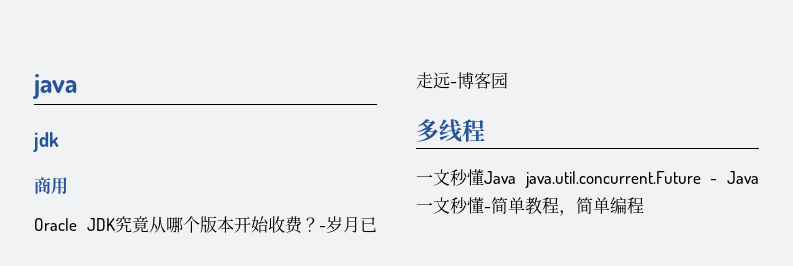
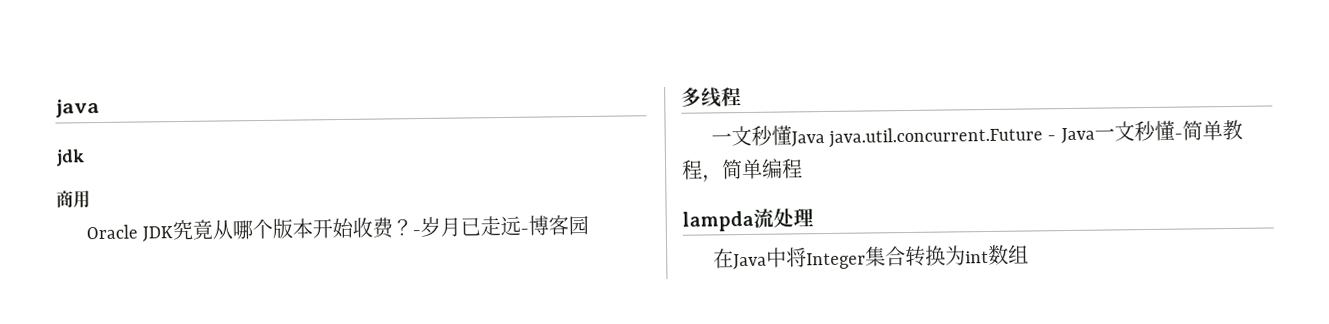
(644, 205) none -> [682,208,814,232] [712,244,1029,270] // lampda流处理 // 在Java中将Integer集合转换为int数组

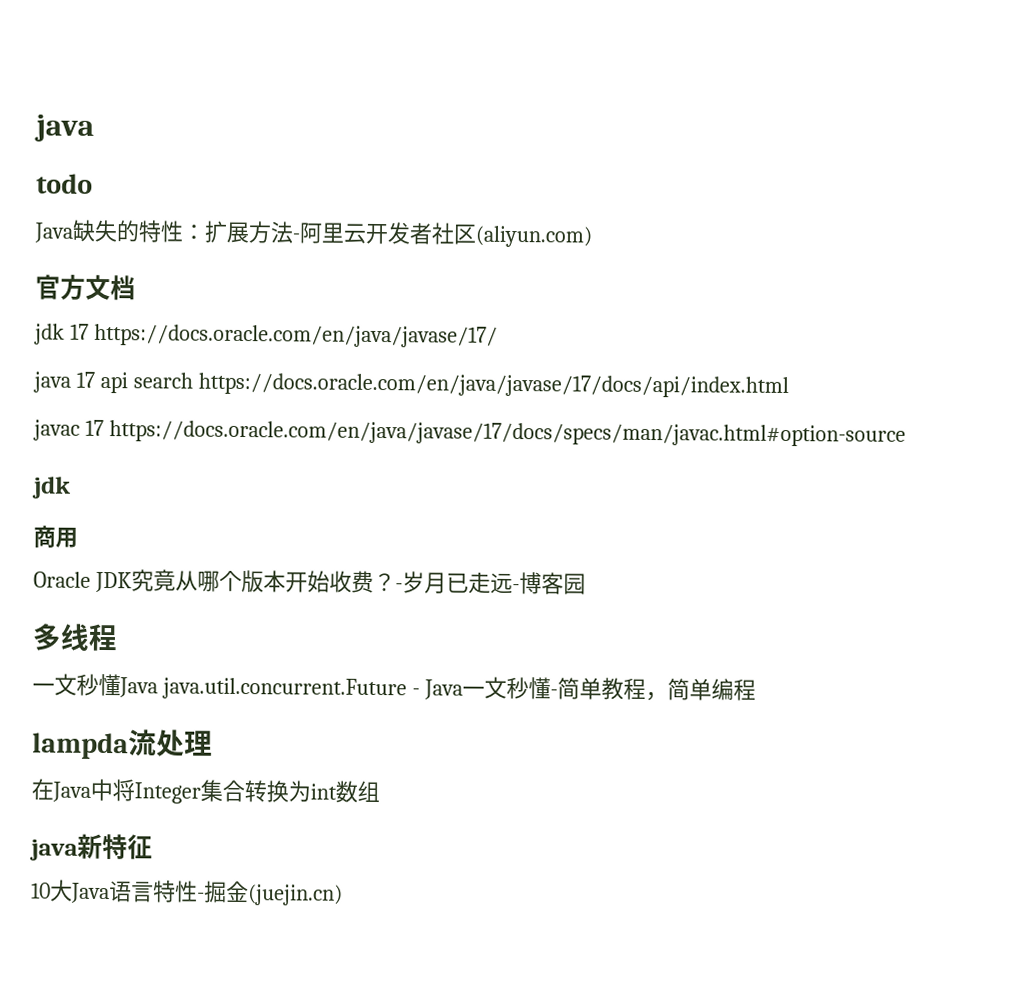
[55,99,100,118] java -> [34,114,94,142] [36,173,93,194] [34,219,592,248] [35,274,136,301] [34,323,498,348] [33,371,789,399] [33,419,906,447] java // todo // Java缺失的特性：扩展方法-阿里云开发者社区(aliyun.com) // 官方文档 // jdk 17 https://docs.oracle.com/en/java/javase/17/ // java 17 api search https://docs.oracle.com/en/java/javase/17/docs/api/index.html // javac 17 https://docs.oracle.com/en/java/javase/17/docs/specs/man/javac.html#option-source
(1029, 254) none -> [29,833,153,861] [31,879,343,906] // java新特征 // 10大Java语言特性-掘金(juejin.cn)

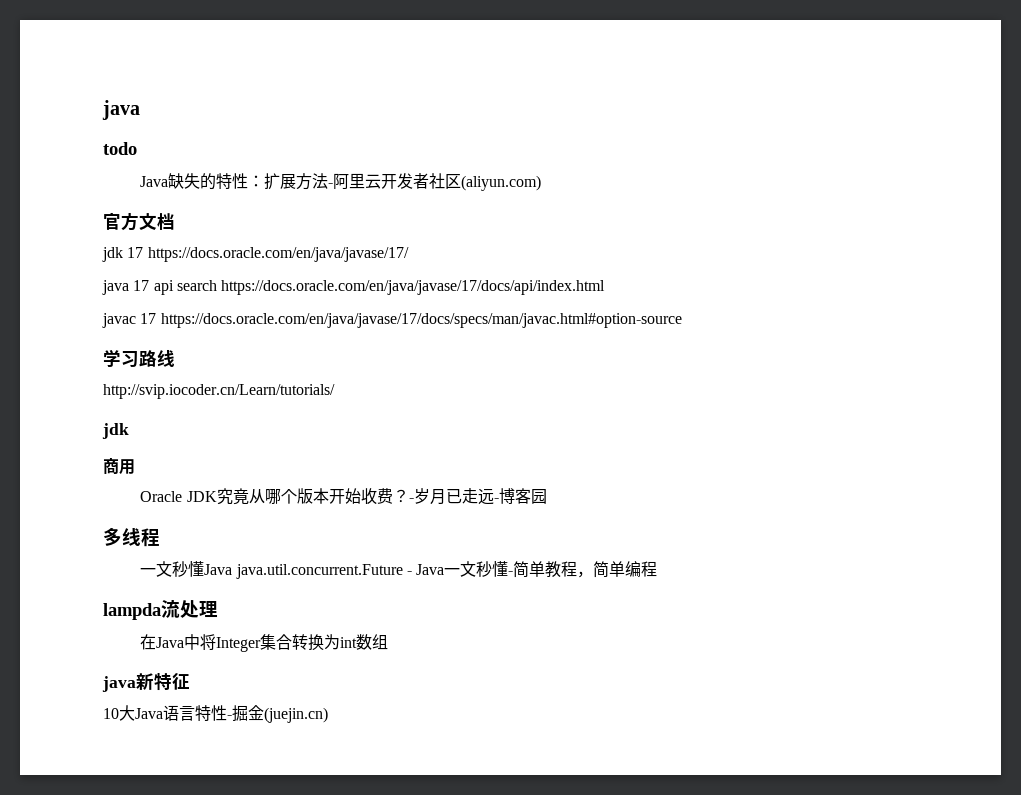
(906, 433) none -> [103,349,175,367] [103,384,335,399] // 学习路线 // http://svip.iocoder.cn/Learn/tutorials/

